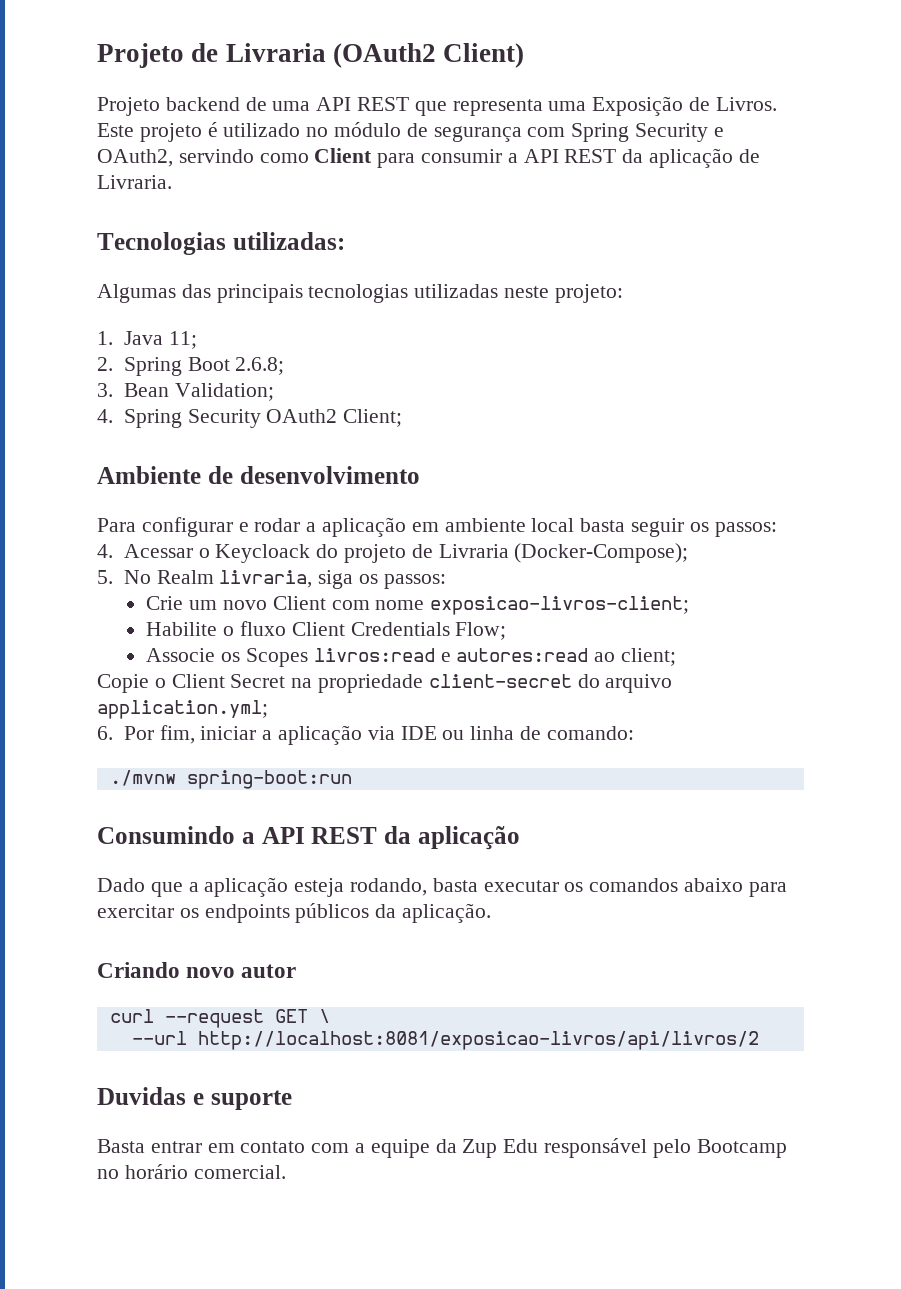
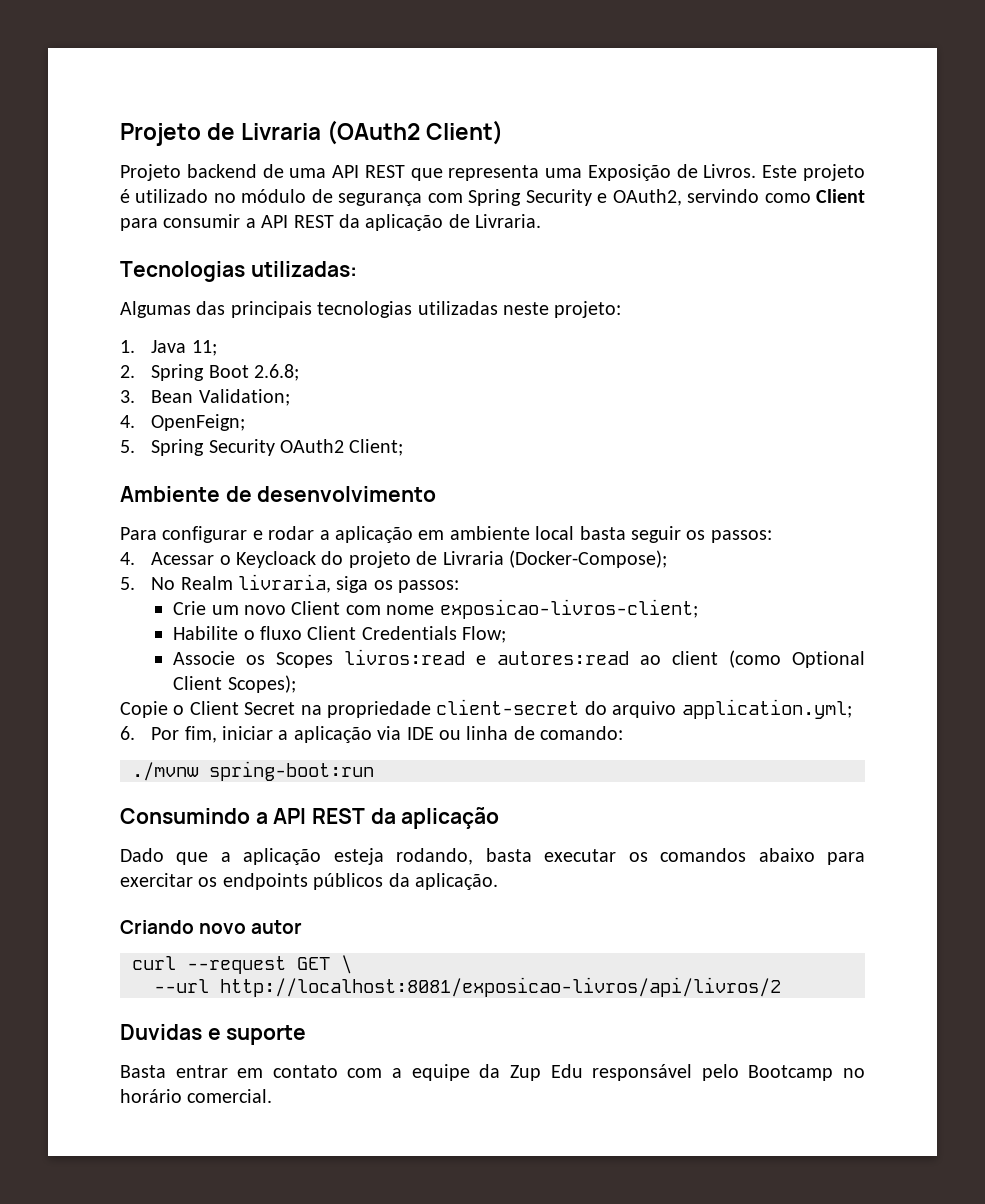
(113, 416) none -> [151,414,246,431] [120,440,135,453] OpenFeign; // 5.
[621,648,677,666] client; -> [672,650,866,668] [173,675,296,693] client (como Optional Client Scopes);

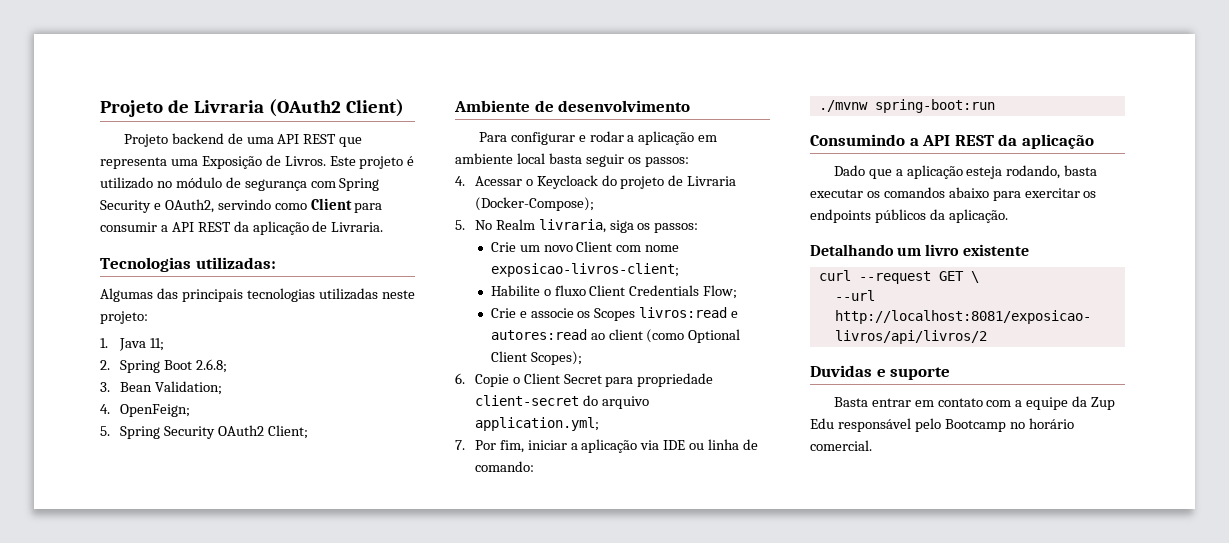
[173,651,236,665] Associe -> [490,308,574,318] Crie e associe
(296, 684) none -> [455,373,465,384] 6.
[300,705,322,715] na -> [605,377,634,387] para
[120,726,135,740] 6. -> [455,440,465,450] 7.
[120,920,303,934] Criando novo autor -> [810,244,1029,256] Detalhando um livro existente

